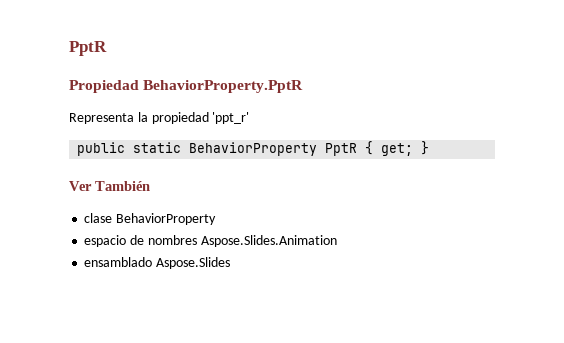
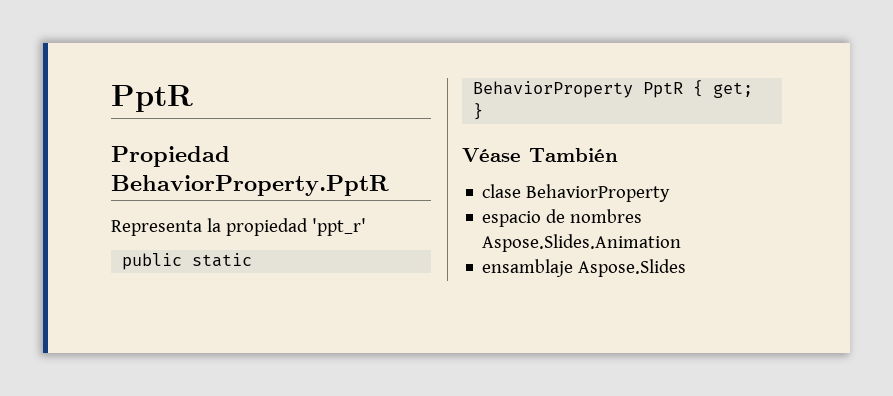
[69,181,92,191] Ver -> [462,148,521,162] Véase
[84,257,153,267] ensamblado -> [482,259,574,277] ensamblaje

